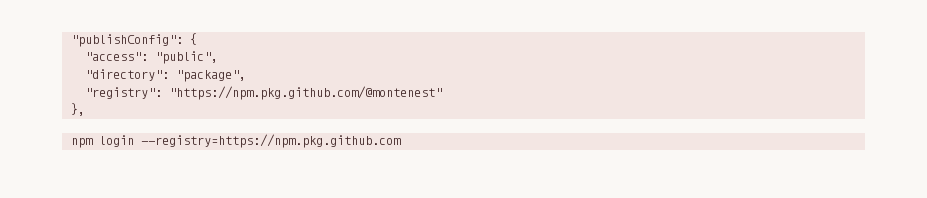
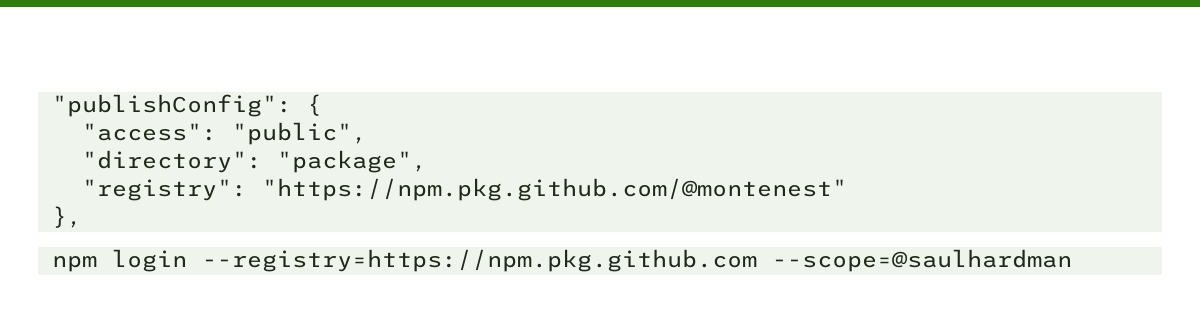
(401, 141) none -> [771,249,1072,272] --scope=@saulhardman

